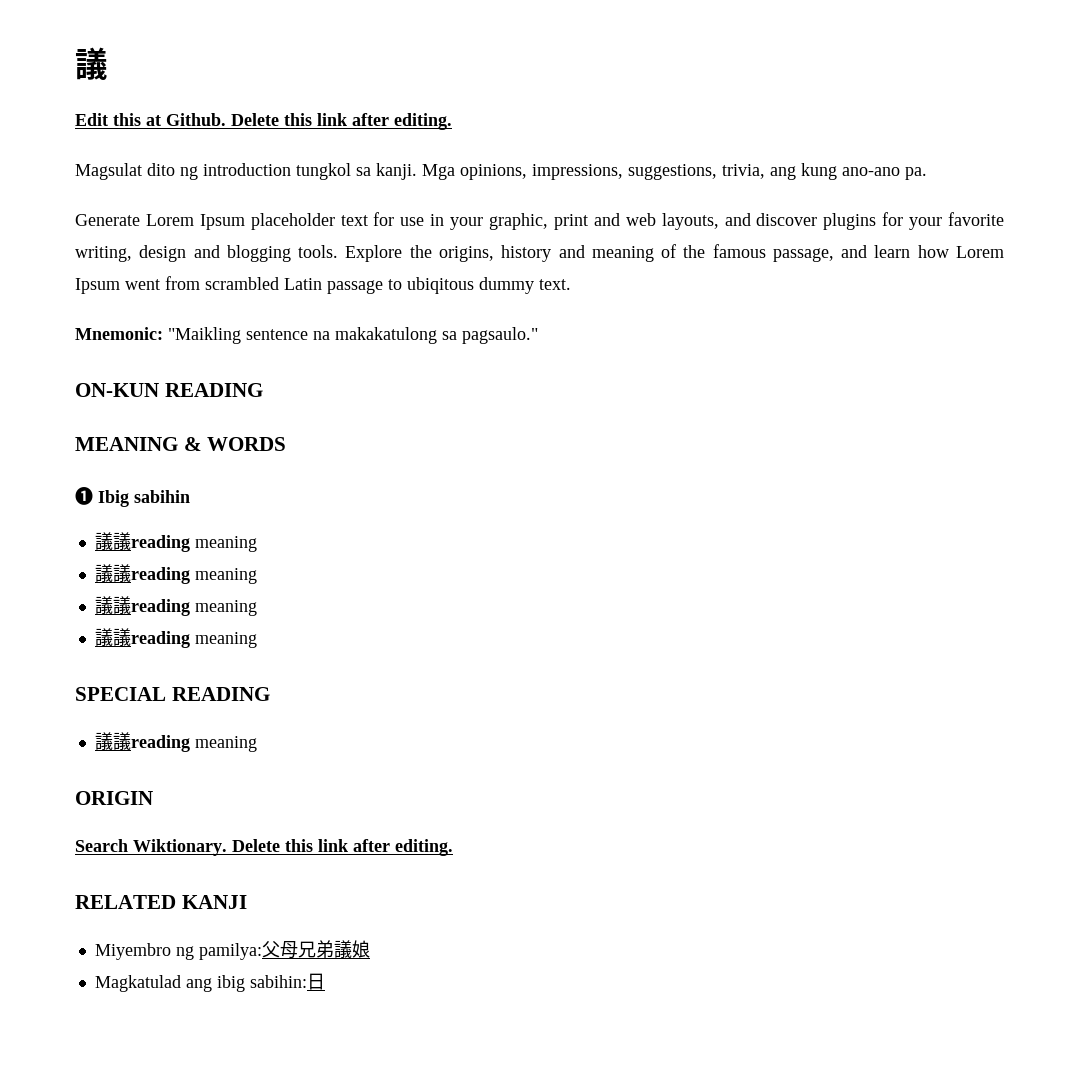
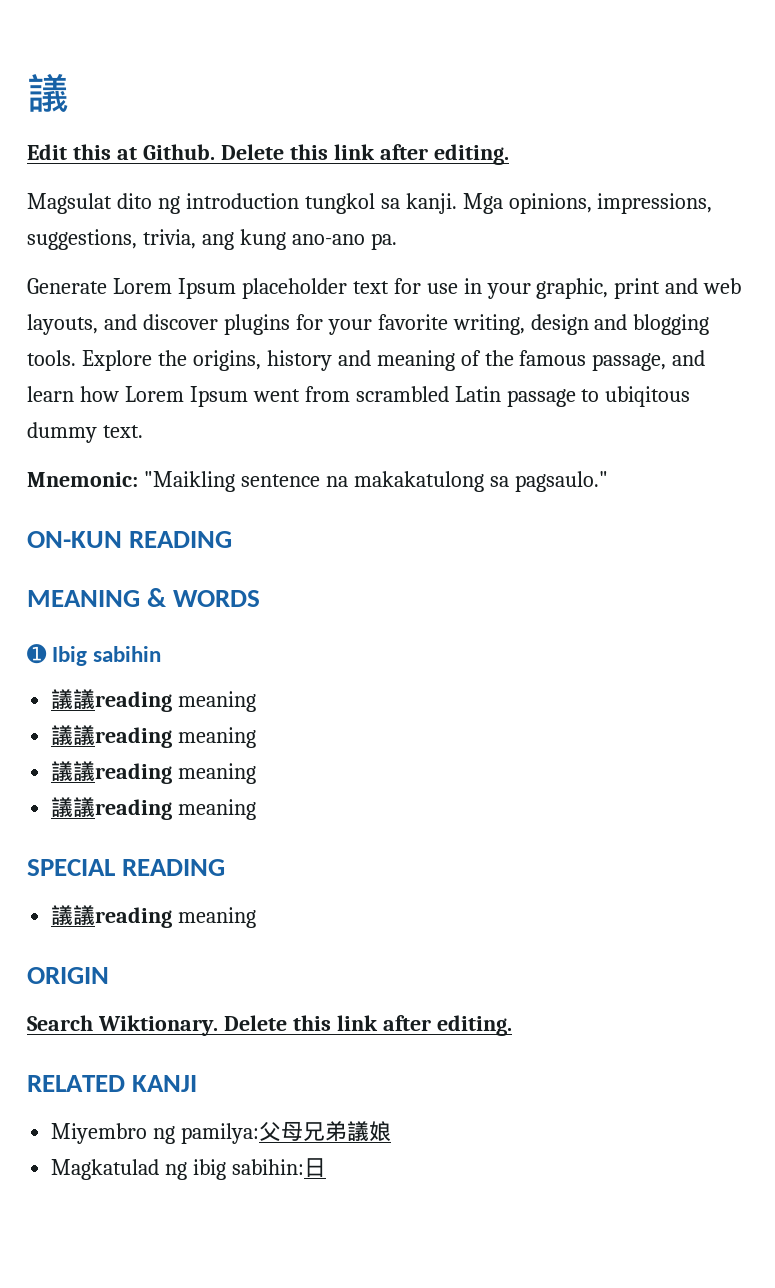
[185,978,212,992] ang -> [165,1162,188,1180] ng

